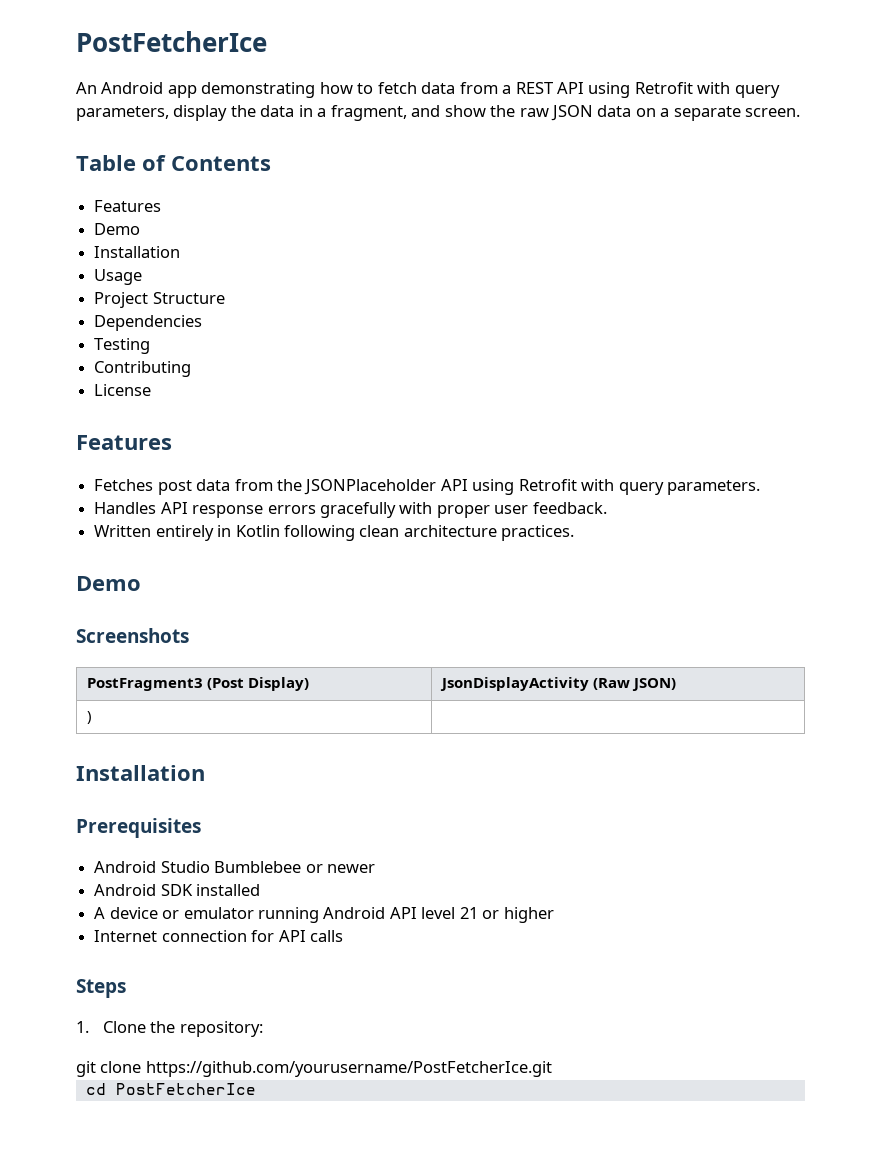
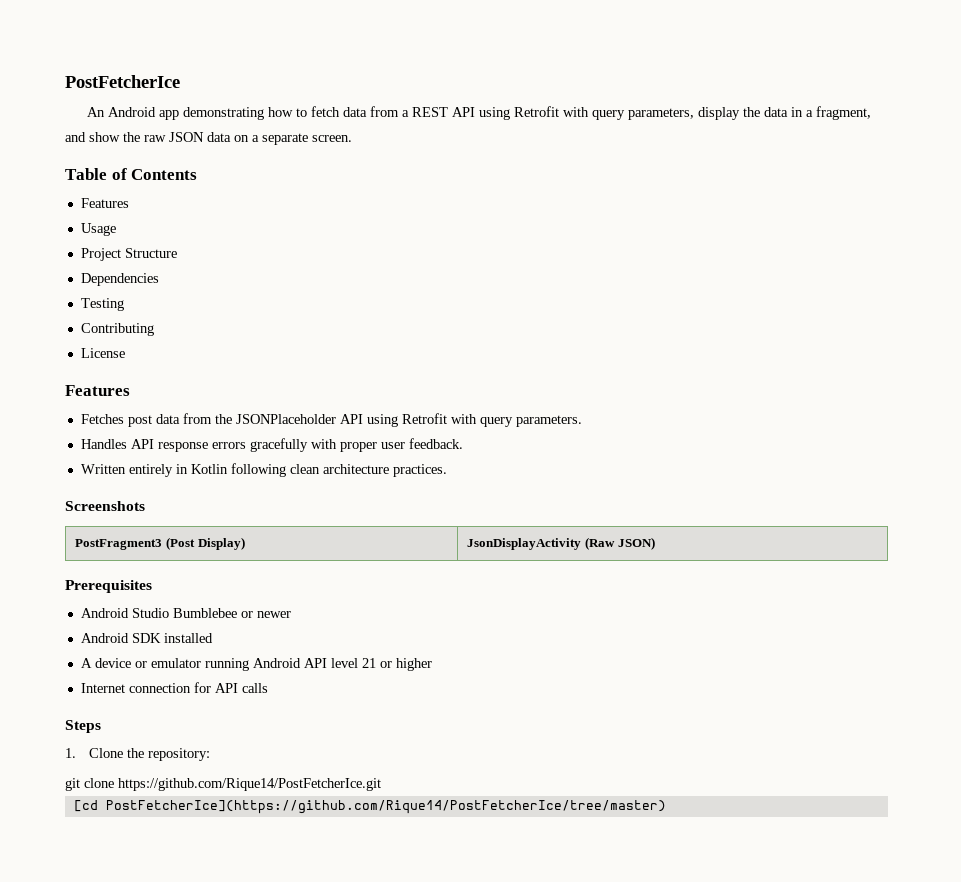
[94,223,141,235] [94,246,181,258] // Demo // Installation -> (129, 203) none
[76,576,141,591] // Demo -> (447, 470) none
[87,711,93,724] [76,765,205,781] // ) | // Installation -> (655, 543) none
[145,1061,552,1077] [85,1083,256,1095] https://github.com/yourusername/PostFetcherIce.git // cd PostFetcherIce -> [118,778,381,791] [73,800,666,814] https://github.com/Rique14/PostFetcherIce.git // [cd PostFetcherIce](https://github.com/Rique14/PostFetcherIce/tree/master)

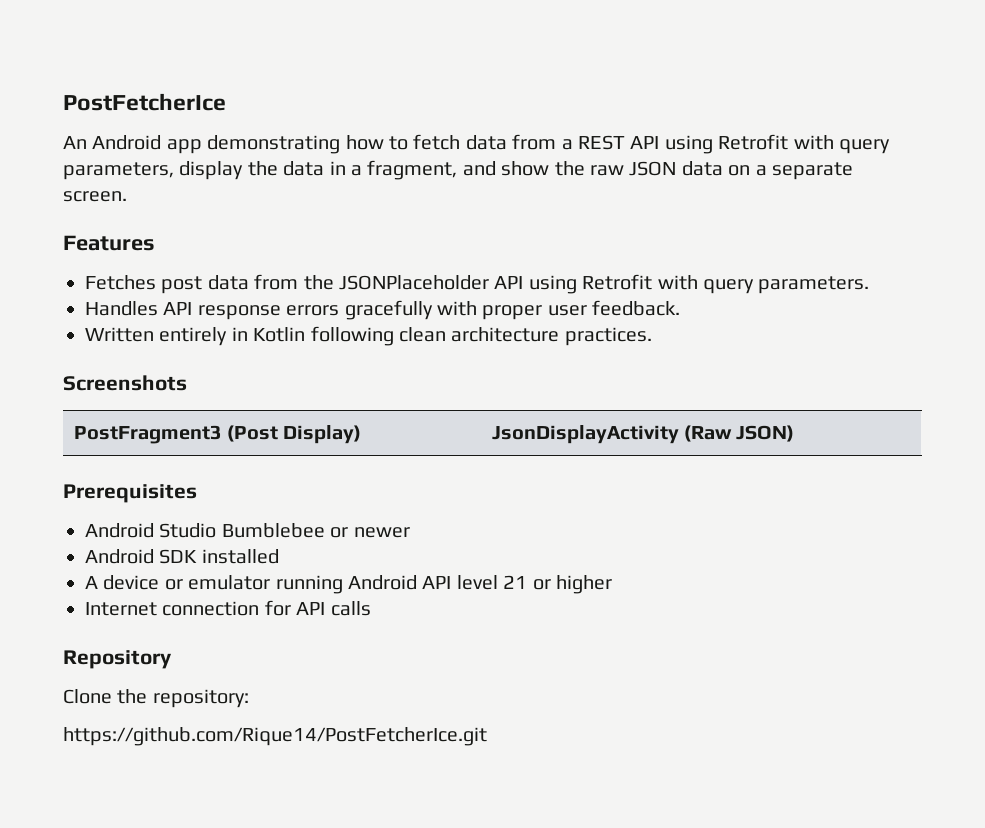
[65,168,198,180] [80,198,129,208] [80,223,116,236] [80,248,177,261] [80,273,159,286] [80,298,124,311] [80,323,154,336] [80,348,125,358] // Table of Contents // Features // Usage // Project Structure // Dependencies // Testing // Contributing // License -> (127, 196) none
[65,720,101,733] [65,748,76,758] Steps // 1. -> [63,650,172,669] Repository //
[65,778,114,791] git clone -> (249, 698) none
[73,800,666,814] // [cd PostFetcherIce](https://github.com/Rique14/PostFetcherIce/tree/master) -> (487, 736) none

